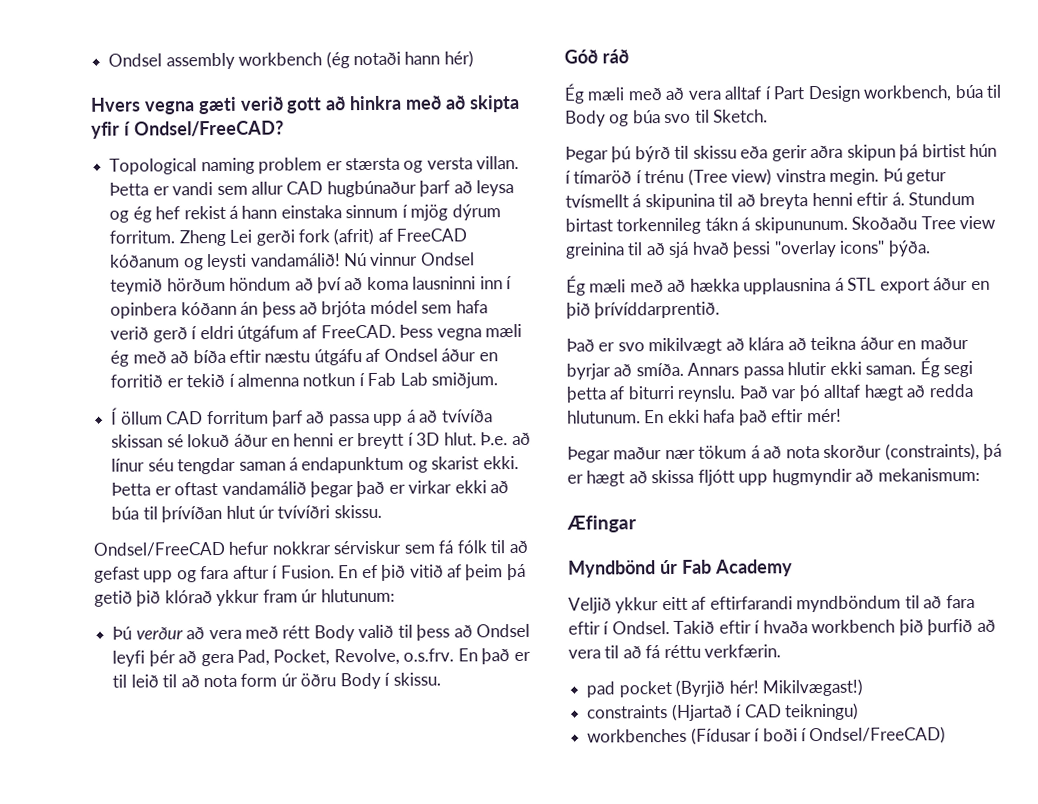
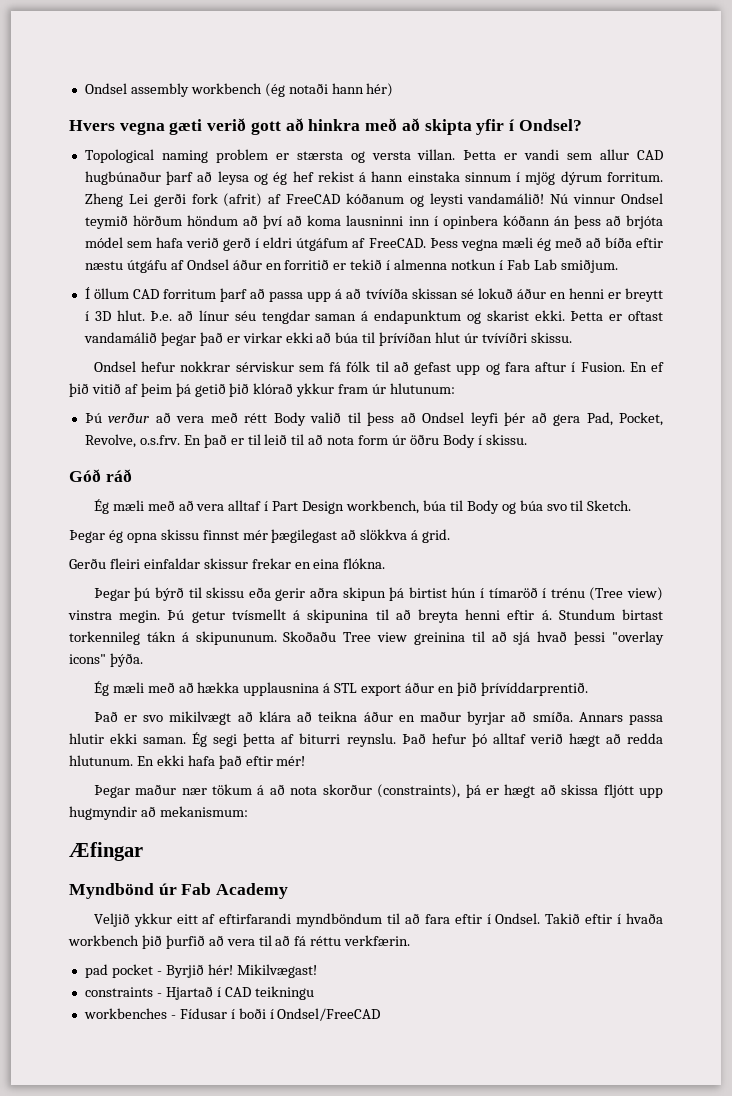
[133,120,284,137] Ondsel/FreeCAD? -> [518,119,582,131] Ondsel?
[93,541,226,557] Ondsel/FreeCAD -> [93,361,136,372] Ondsel
(769, 116) none -> [69,529,451,543] [69,558,386,569] // Þegar ég opna skissu finnst mér þægilegast að slökkva á grid. // Gerðu fleiri einfaldar skissur frekar en eina flókna.
[771,389,797,399] var -> [431,733,466,744] hefur
(861, 391) none -> [529,733,563,744] verið
[675,678,863,697] (Byrjið hér! Mikilvægast!) -> [156,964,317,978] - Byrjið hér! Mikilvægast!
[671,703,733,721] (Hjartað -> [156,986,213,1000] - Hjartað
[784,702,859,721] teikningu) -> [254,986,314,1000] teikningu
[690,727,752,745] (Fídusar -> [170,1008,227,1019] - Fídusar
[809,726,947,745] Ondsel/FreeCAD) -> [277,1008,381,1021] Ondsel/FreeCAD

